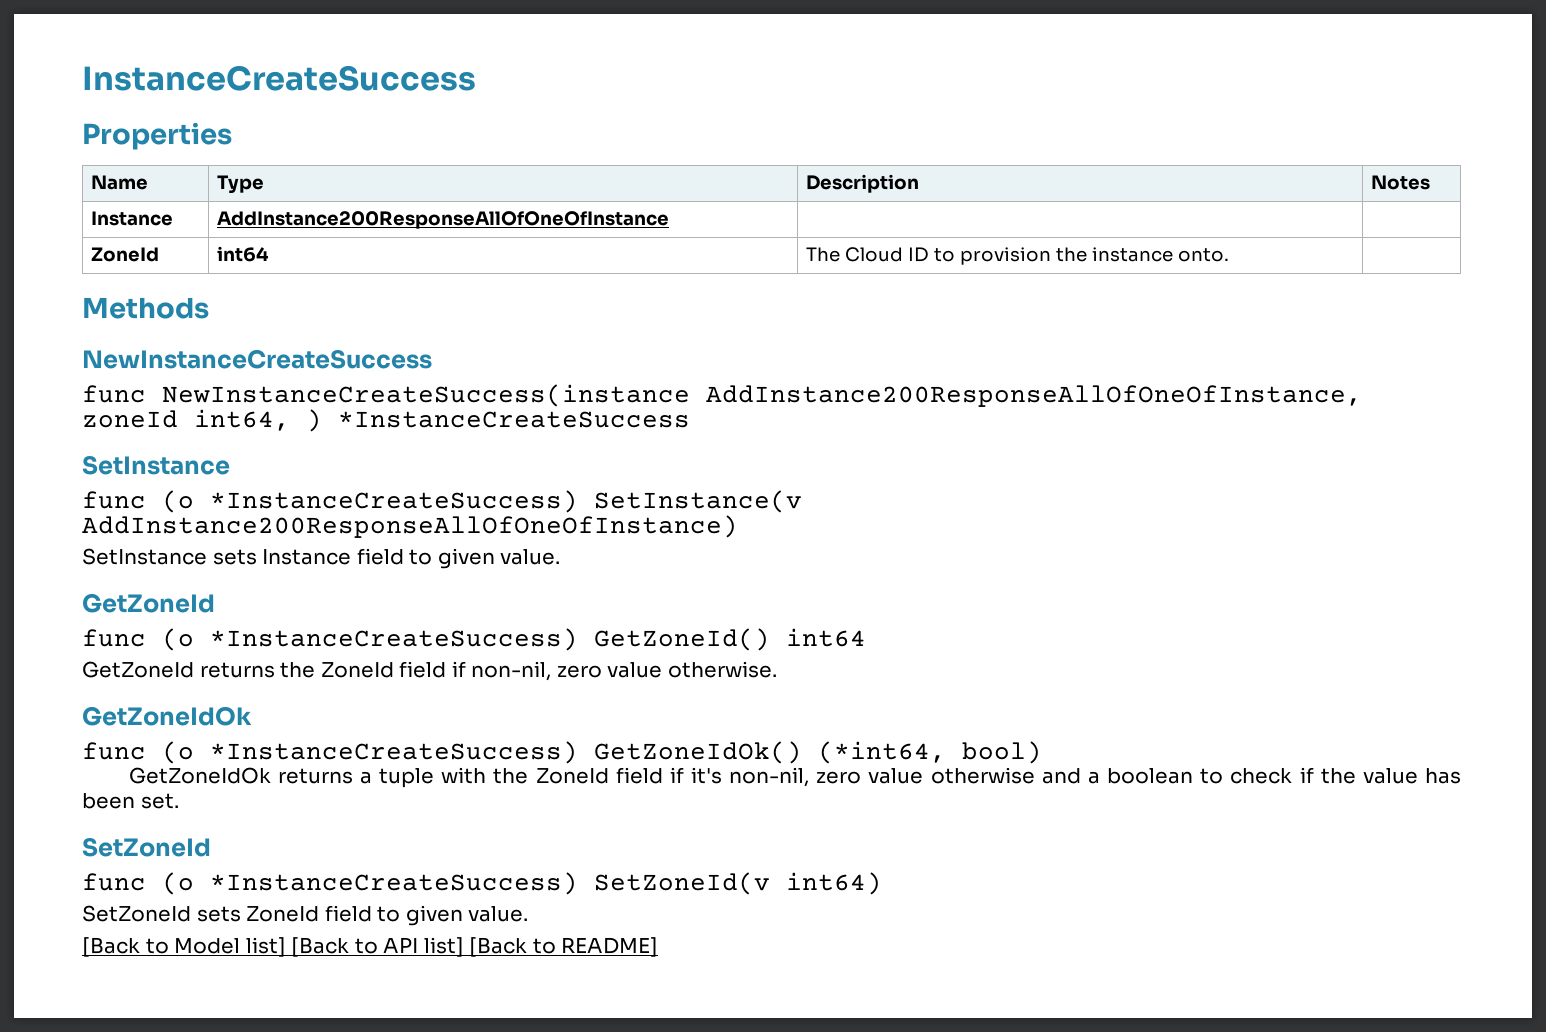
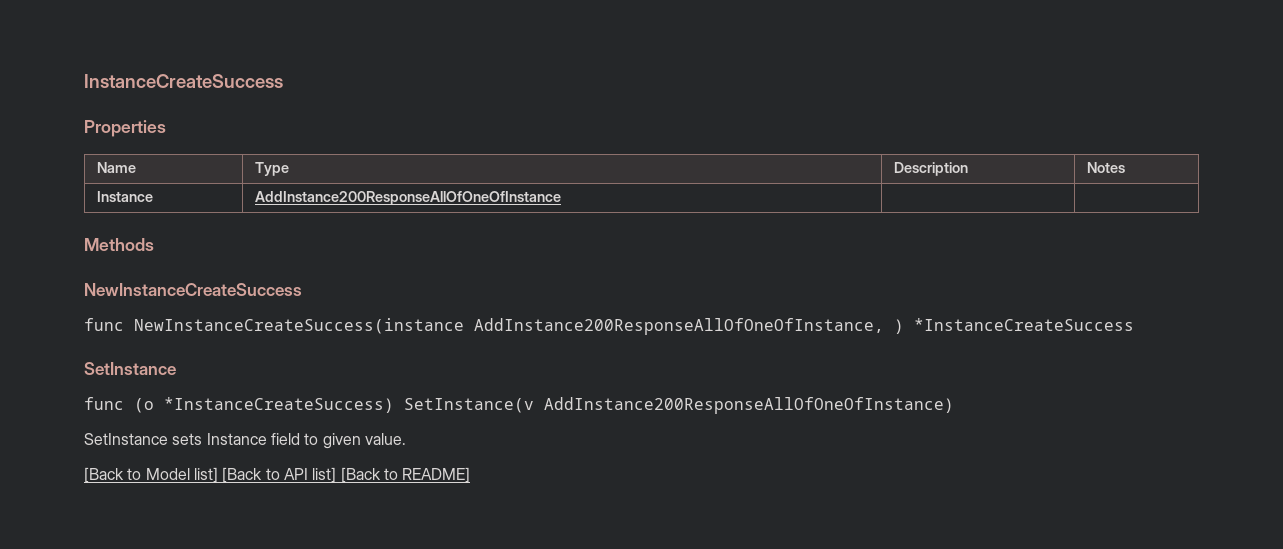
[90,247,159,262] [216,246,269,262] [805,247,1229,265] // ZoneId | int64 | The Cloud ID to provision the instance onto. | -> (561, 198) none
[82,409,290,431] zoneId int64, -> (884, 326) none
[82,593,215,613] [82,628,866,651] [82,661,777,681] [82,706,252,726] [82,741,1042,764] [128,767,1461,788] [82,793,179,809] [82,837,211,857] [82,872,882,895] [82,905,529,926] // GetZoneId // func (o *InstanceCreateSuccess) GetZoneId() int64 // GetZoneId returns the ZoneId field if non-nil, zero value otherwise. // GetZoneIdOk // func (o *InstanceCreateSuccess) GetZoneIdOk() (*int64, bool) // GetZoneIdOk returns a tuple with the ZoneId field if it's non-nil, zero value otherwise and a boolean to check if the value has been set. // SetZoneId // func (o *InstanceCreateSuccess) SetZoneId(v int64) // SetZoneId sets ZoneId field to given value. -> (406, 439) none

